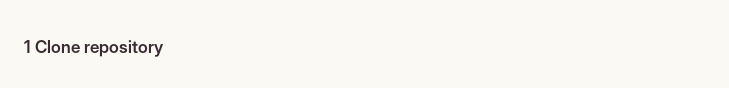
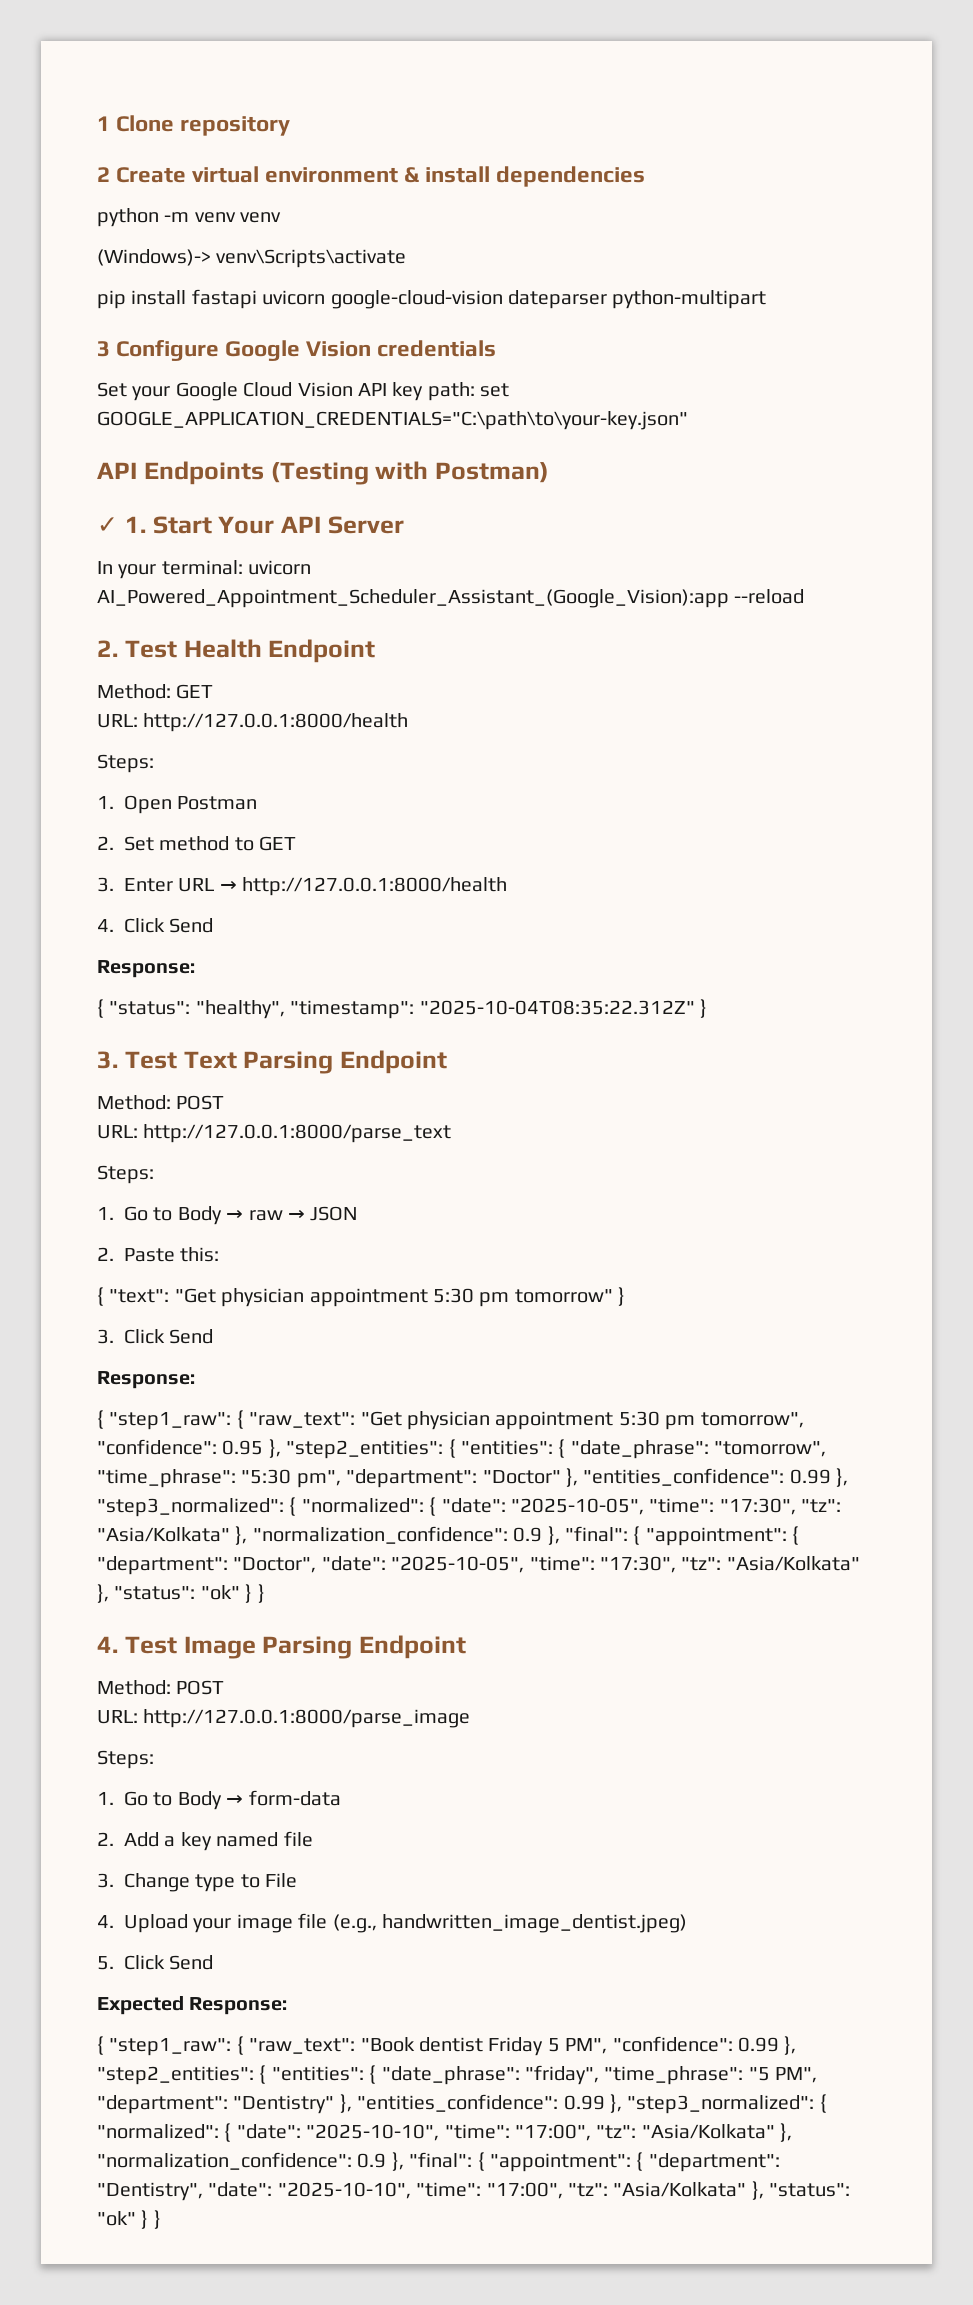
(165, 48) none -> [97,166,646,187] [97,208,282,227] [97,249,407,268] [97,289,767,309] [97,340,497,361] [97,382,510,401] [97,411,688,430] [97,461,549,485] [97,516,404,534] [97,560,312,579] [97,589,805,608] [97,639,376,663] [97,684,214,699] [97,713,409,732] [97,754,154,773] [97,795,258,814] [97,836,297,851] [97,877,508,896] [97,918,214,933] [97,960,195,978] [97,999,707,1019] [97,1050,447,1074] [97,1095,225,1110] [97,1124,452,1143] [97,1165,154,1184] [97,1206,358,1225] [97,1247,220,1262] [97,1287,626,1307] [97,1329,214,1344] [97,1371,195,1389] [97,1410,804,1430] [97,1439,827,1459] [97,1468,849,1488] [97,1497,842,1517] [97,1526,800,1546] [97,1556,860,1575] [97,1584,265,1603] [97,1635,466,1659] [97,1680,225,1695] [97,1709,471,1728] [97,1750,154,1769] [97,1790,341,1810] [97,1831,313,1851] [97,1873,298,1892] [97,1913,687,1933] [97,1955,214,1970] [97,1996,288,2015] [97,2036,797,2056] [97,2065,818,2085] [97,2094,827,2114] [97,2123,793,2142] [97,2152,780,2172] [97,2181,851,2201] [97,2210,161,2229] // 2 Create virtual environment & install dependencies // python -m venv venv // (Windows)-> venv\Scripts\activate // pip install fastapi uvicorn google-cloud-vision dateparser python-multipart // 3 Configure Google Vision credentials // Set your Google Cloud Vision API key path: set GOOGLE_APPLICATION_CREDENTIALS="C:\path\to\your-key.json" // API Endpoints (Testing with Postman) // ✓ 1. Start Your API Server // In your terminal: uvicorn AI_Powered_Appointment_Scheduler_Assistant_(Google_Vision):app --reload // 2. Test Health Endpoint // Method: GET // URL: http://127.0.0.1:8000/health // Steps: // 1. Open Postman // 2. Set method to GET // 3. Enter URL → http://127.0.0.1:8000/health // 4. Click Send // Response: // { "status": "healthy", "timestamp": "2025-10-04T08:35:22.312Z" } // 3. Test Text Parsing Endpoint // Method: POST // URL: http://127.0.0.1:8000/parse_text // Steps: // 1. Go to Body → raw → JSON // 2. Paste this: // { "text": "Get physician appointment 5:30 pm tomorrow" } // 3. Click Send // Response: // { "step1_raw": { "raw_text": "Get physician appointment 5:30 pm tomorrow", "confidence": 0.95 }, "step2_entities": { "entities": { "date_phrase": "tomorrow", "time_phrase": "5:30 pm", "department": "Doctor" }, "entities_confidence": 0.99 }, "step3_normalized": { "normalized": { "date": "2025-10-05", "time": "17:30", "tz": "Asia/Kolkata" }, "normalization_confidence": 0.9 }, "final": { "appointment": { "department": "Doctor", "date": "2025-10-05", "time": "17:30", "tz": "Asia/Kolkata" }, "status": "ok" } } // 4. Test Image Parsing Endpoint // Method: POST // URL: http://127.0.0.1:8000/parse_image // Steps: // 1. Go to Body → form-data // 2. Add a key named file // 3. Change type to File // 4. Upload your image file (e.g., handwritten_image_dentist.jpeg) // 5. Click Send // Expected Response: // { "step1_raw": { "raw_text": "Book dentist Friday 5 PM", "confidence": 0.99 }, "step2_entities": { "entities": { "date_phrase": "friday", "time_phrase": "5 PM", "department": "Dentistry" }, "entities_confidence": 0.99 }, "step3_normalized": { "normalized": { "date": "2025-10-10", "time": "17:00", "tz": "Asia/Kolkata" }, "normalization_confidence": 0.9 }, "final": { "appointment": { "department": "Dentistry", "date": "2025-10-10", "time": "17:00", "tz": "Asia/Kolkata" }, "status": "ok" } }

